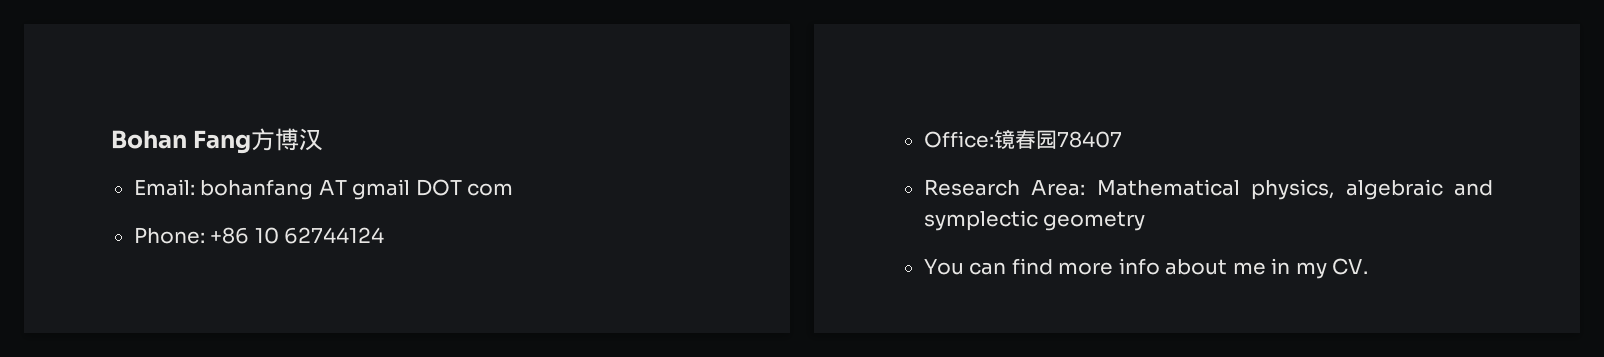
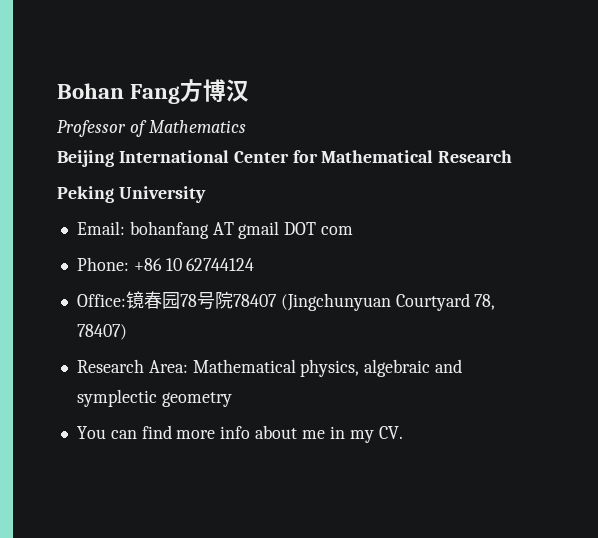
(324, 139) none -> [57,120,246,137] [57,150,513,167] [57,186,206,203] // Professor of Mathematics // Beijing International Center for Mathematical Research // Peking University
(1057, 139) none -> [179,291,233,310] 78号院
(1122, 139) none -> [280,293,496,311] [76,324,127,340] (Jingchunyuan Courtyard 78, 78407)

